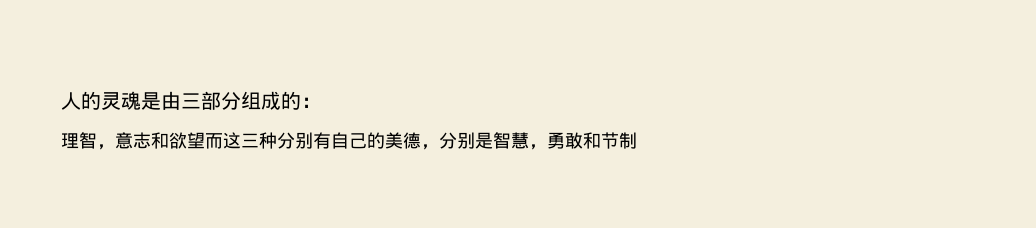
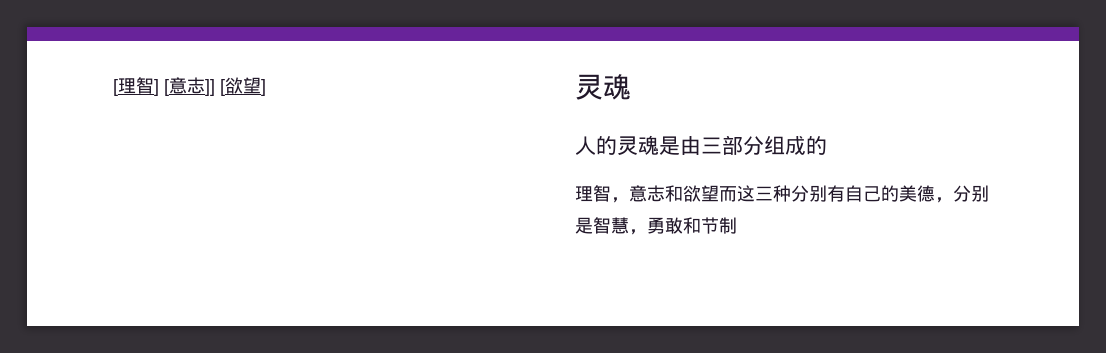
(61, 101) none -> [113,77,266,96] [575,74,631,100] [理智] [意志]] [欲望] // 灵魂 //
[301,97,321,108] ： -> (827, 145) none

